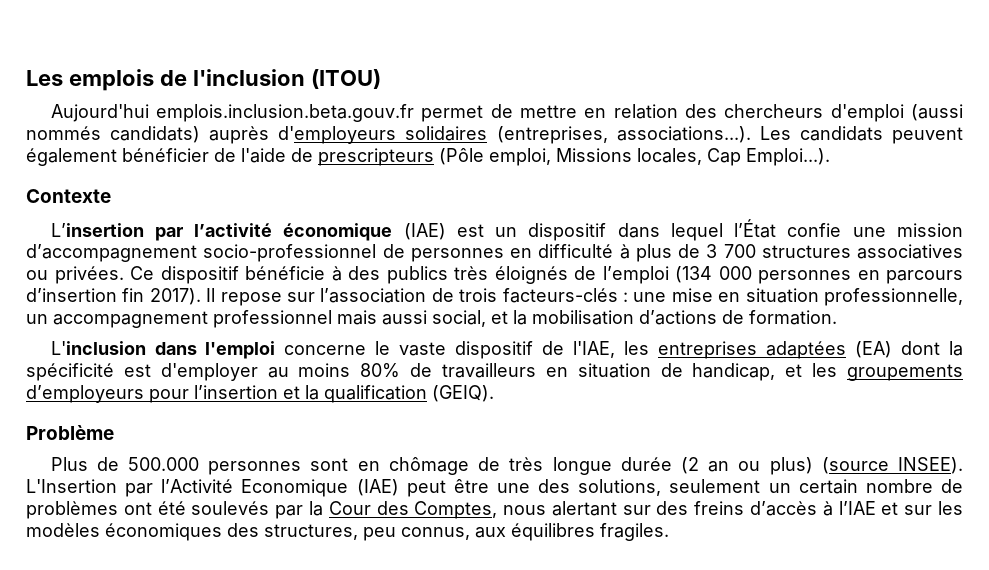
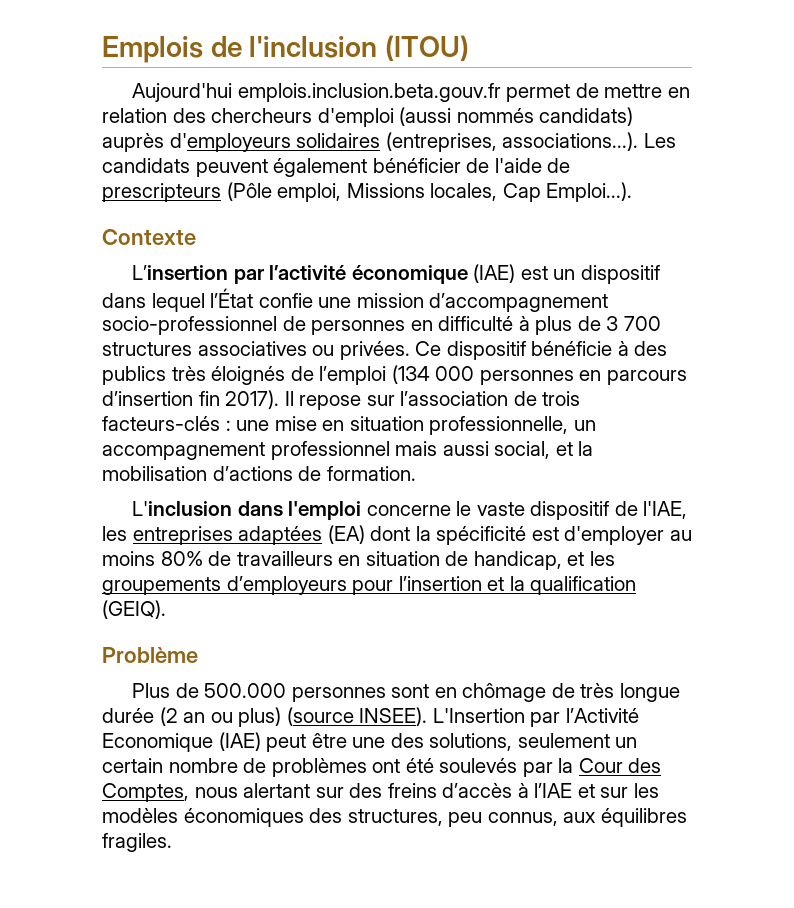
[26,69,154,91] Les emplois -> [102,36,203,63] Emplois

